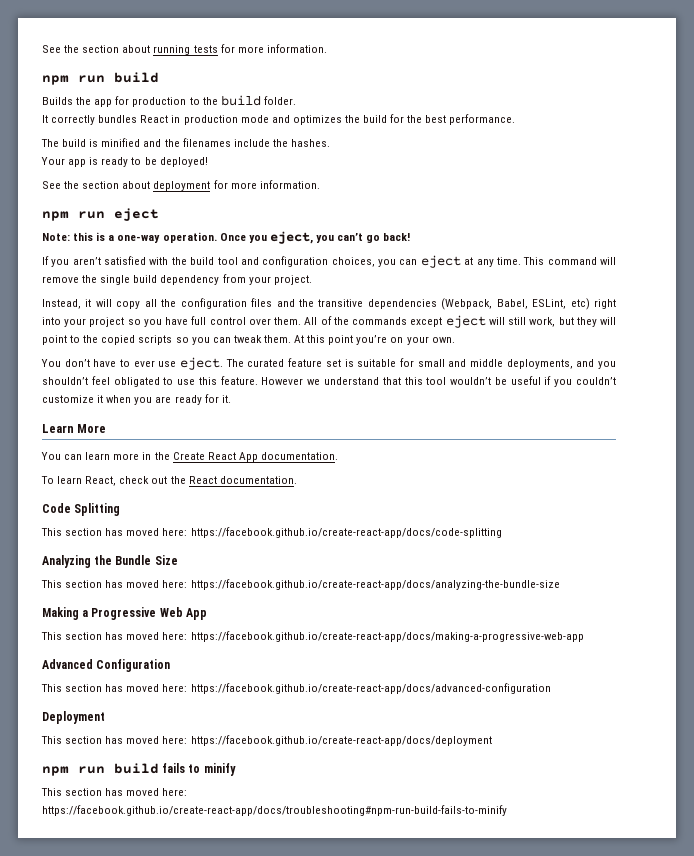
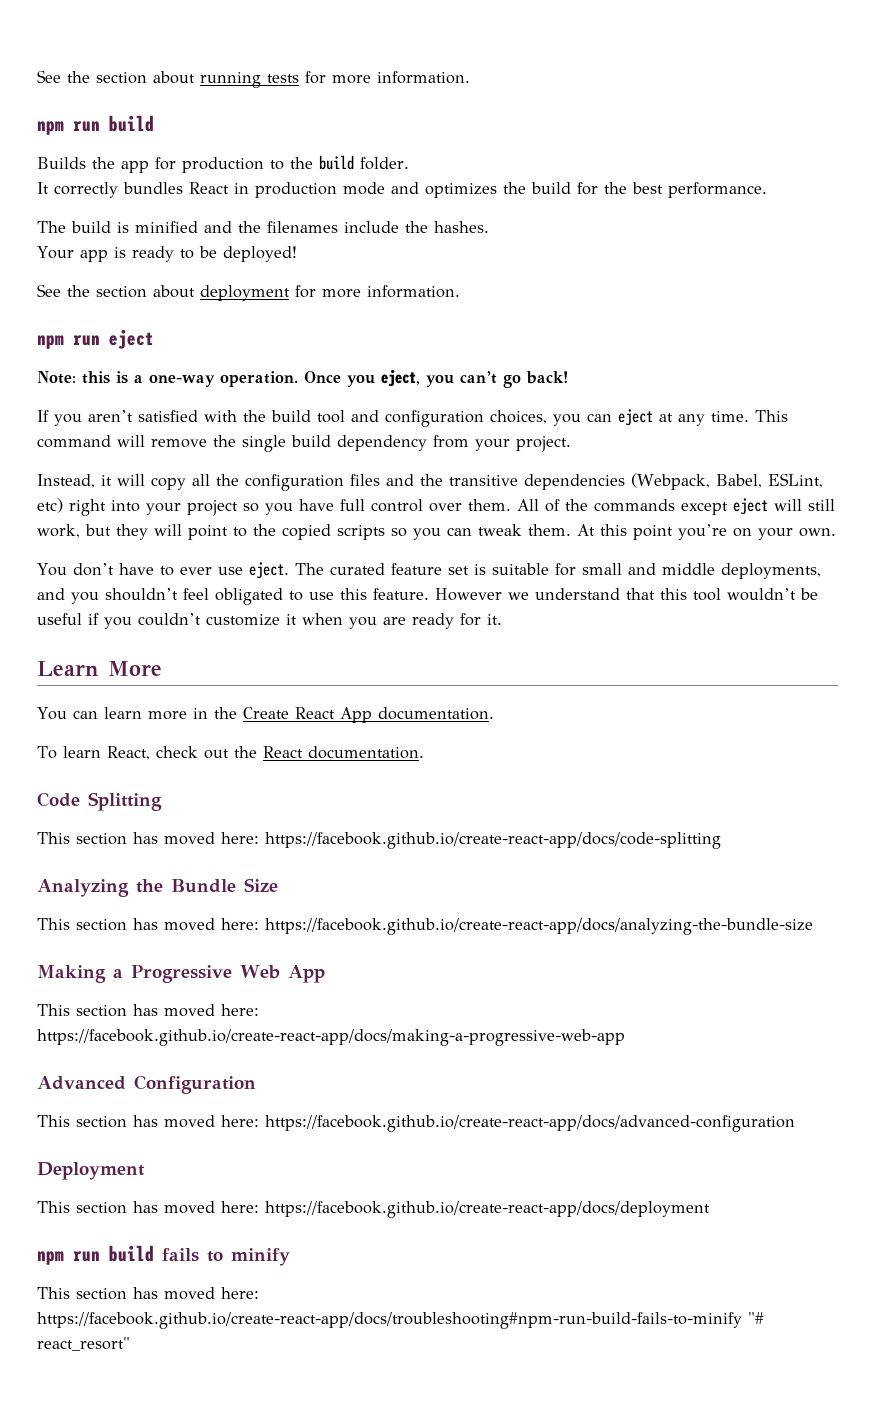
(507, 810) none -> [748,1312,764,1324] [37,1337,130,1351] "# react_resort"

